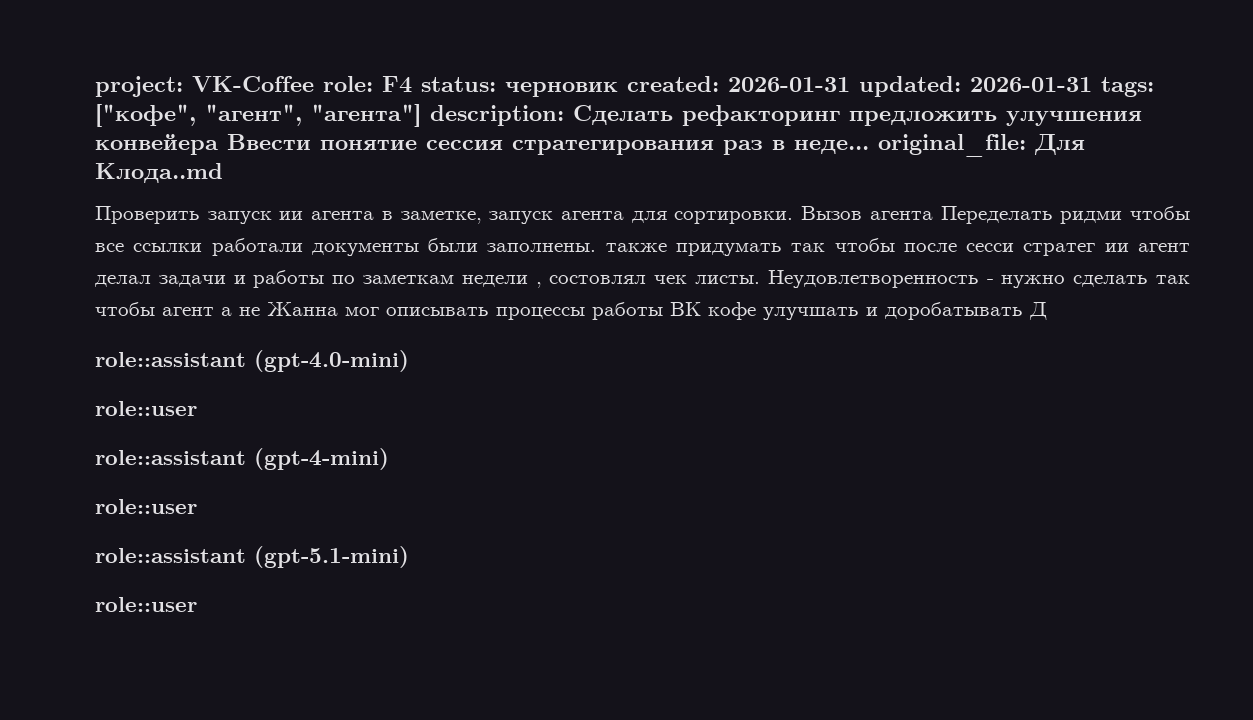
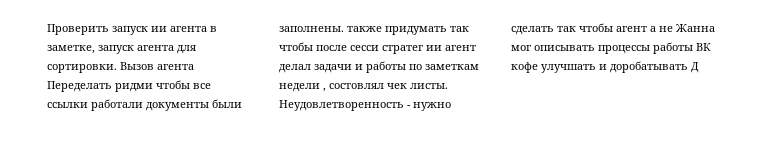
[95,76,1154,97] [95,104,1142,127] [95,134,1085,157] [95,163,223,183] project: VK-Coffee role: F4 status: черновик created: 2026-01-31 updated: 2026-01-31 tags: ["кофе", "агент", "агента"] description: Сделать рефакторинг предложить улучшения конвейера Ввести понятие сессия стратегирования раз в неде... original_file: Для Клода..md // -> (47, 29) none
[95,350,409,372] [95,401,197,416] [95,448,389,470] [95,499,197,514] [95,546,409,568] [95,597,197,612] // role::assistant (gpt-4.0-mini) // role::user // role::assistant (gpt-4-mini) // role::user // role::assistant (gpt-5.1-mini) // role::user -> (699, 67) none

